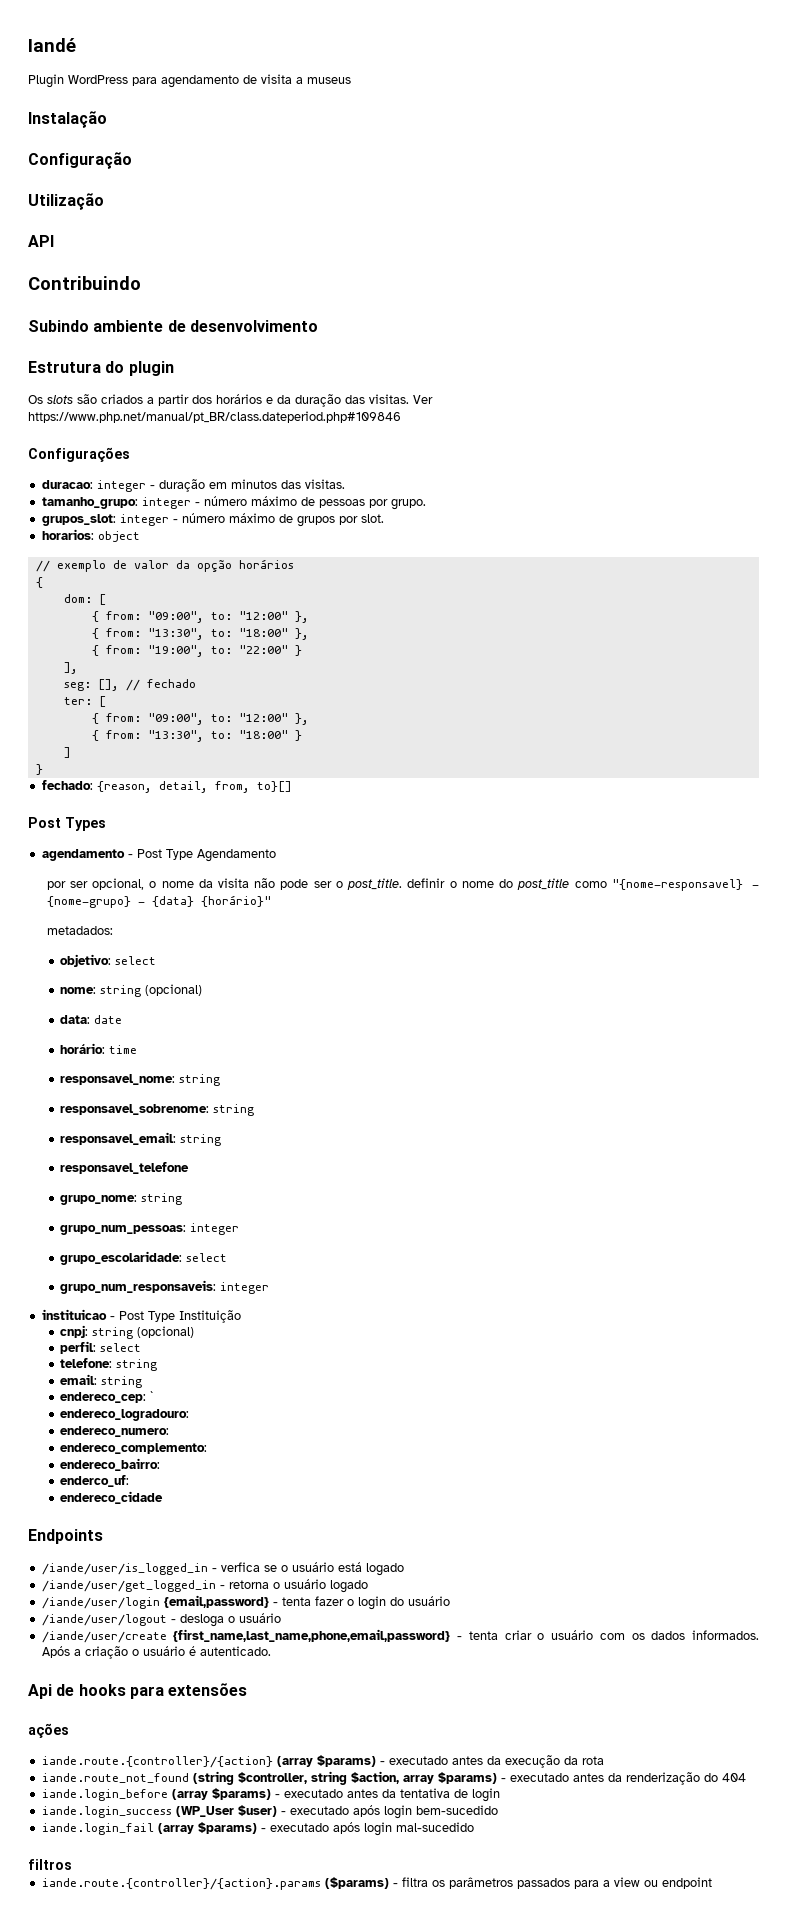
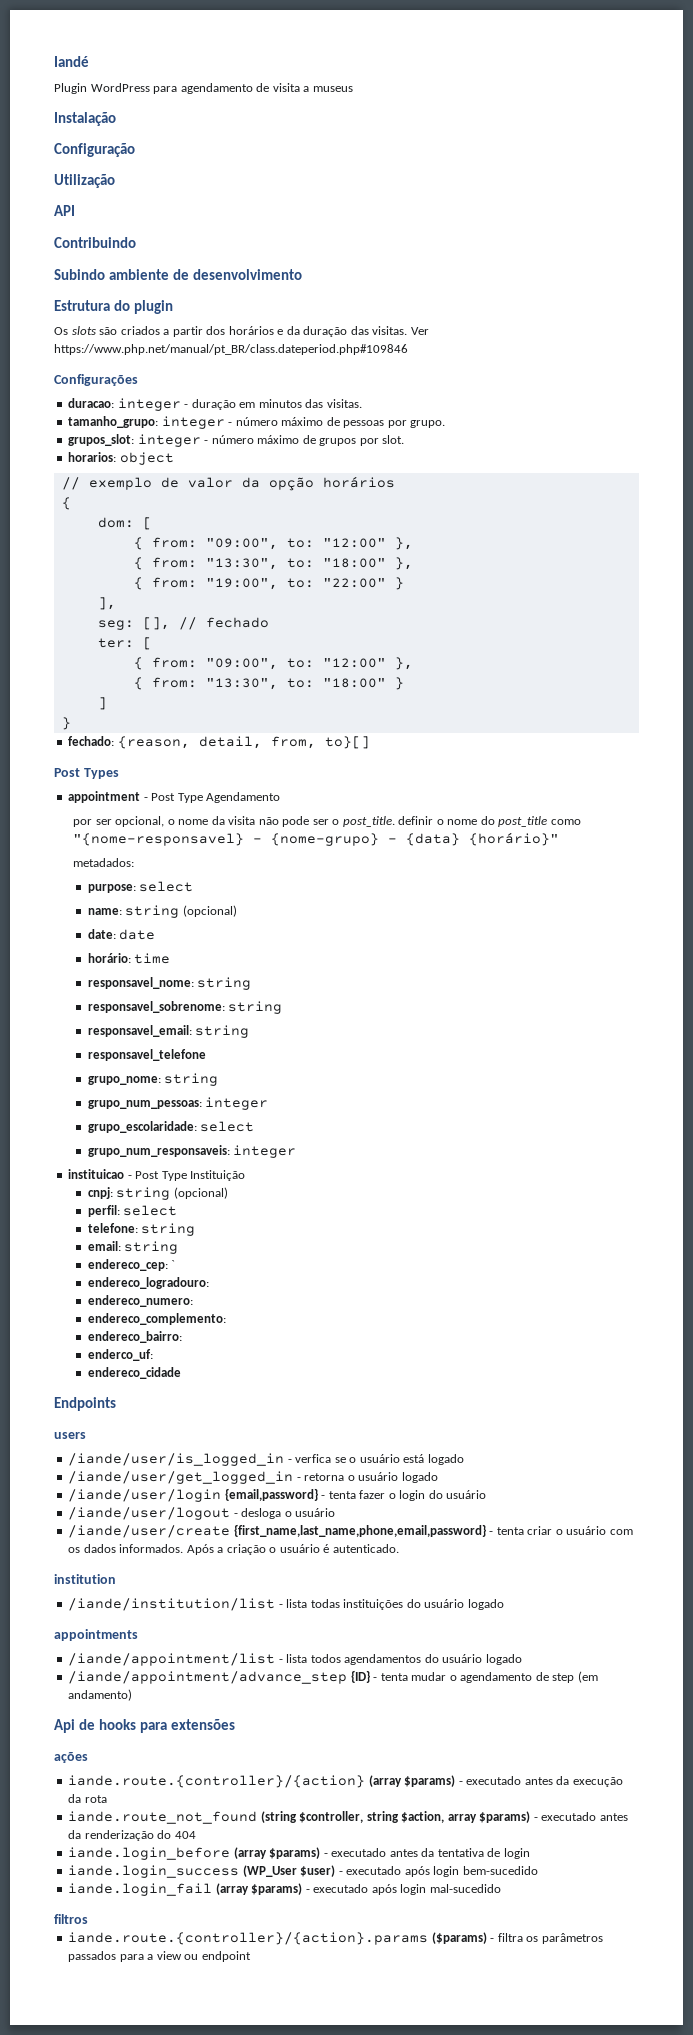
[41,849,125,861] agendamento -> [68,791,141,803] appointment
[60,954,157,967] [60,984,203,997] [60,1015,91,1024] objetivo: select // nome: string (opcional) // data: -> [87,881,194,893] [87,905,237,918] [87,929,116,939] purpose: select // name: string (opcional) // date:
(103, 1536) none -> [54,1432,86,1439] // users
(271, 1651) none -> [54,1574,116,1584] [68,1598,504,1611] [54,1629,138,1641] [68,1653,522,1666] [68,1670,598,1684] [68,1689,133,1701] // institution // /iande/institution/list - lista todas instituições do usuário logado // appointments // /iande/appointment/list - lista todos agendamentos do usuário logado // /iande/appointment/advance_step {ID} - tenta mudar o agendamento de step (em andamento)

